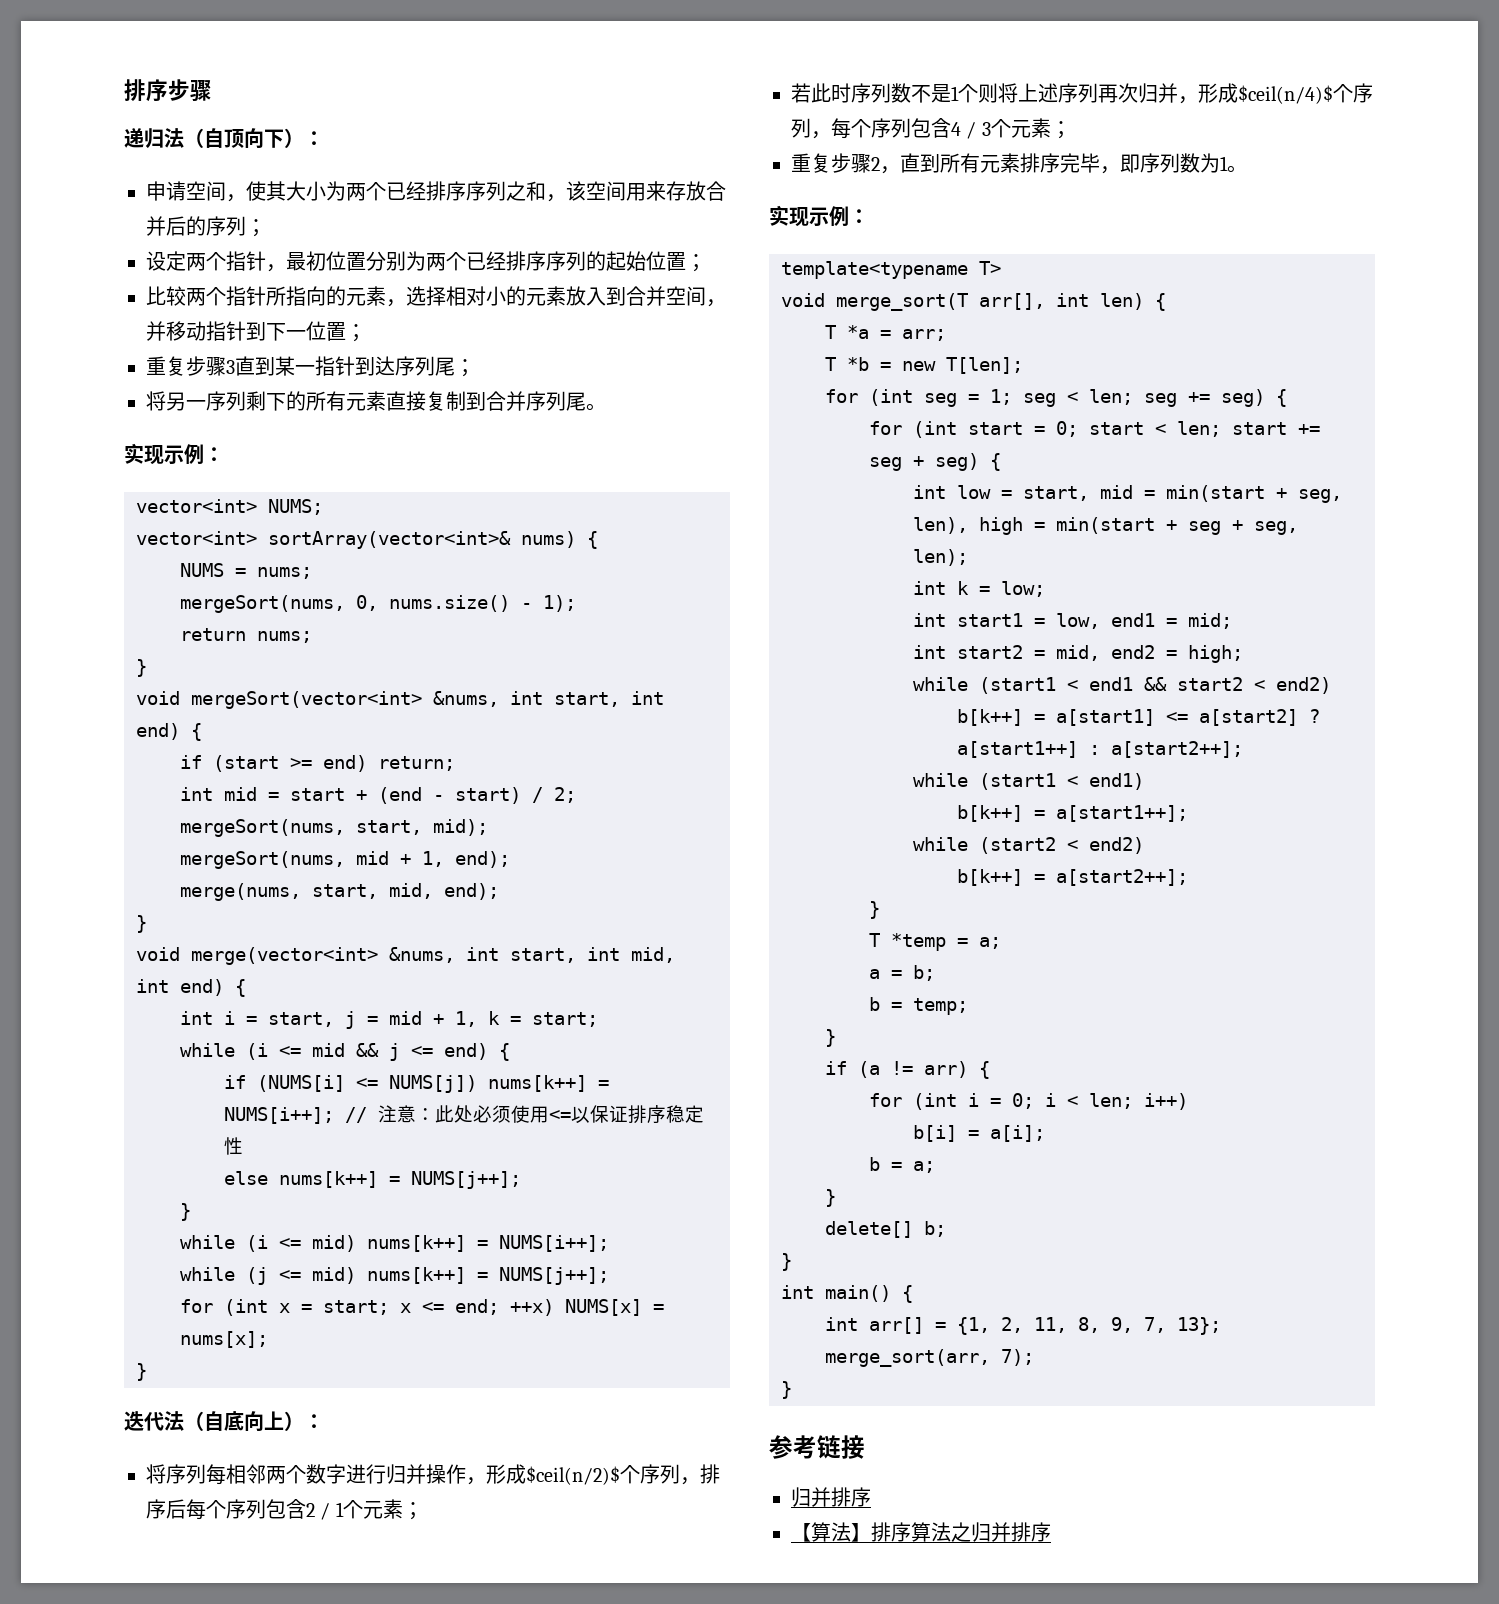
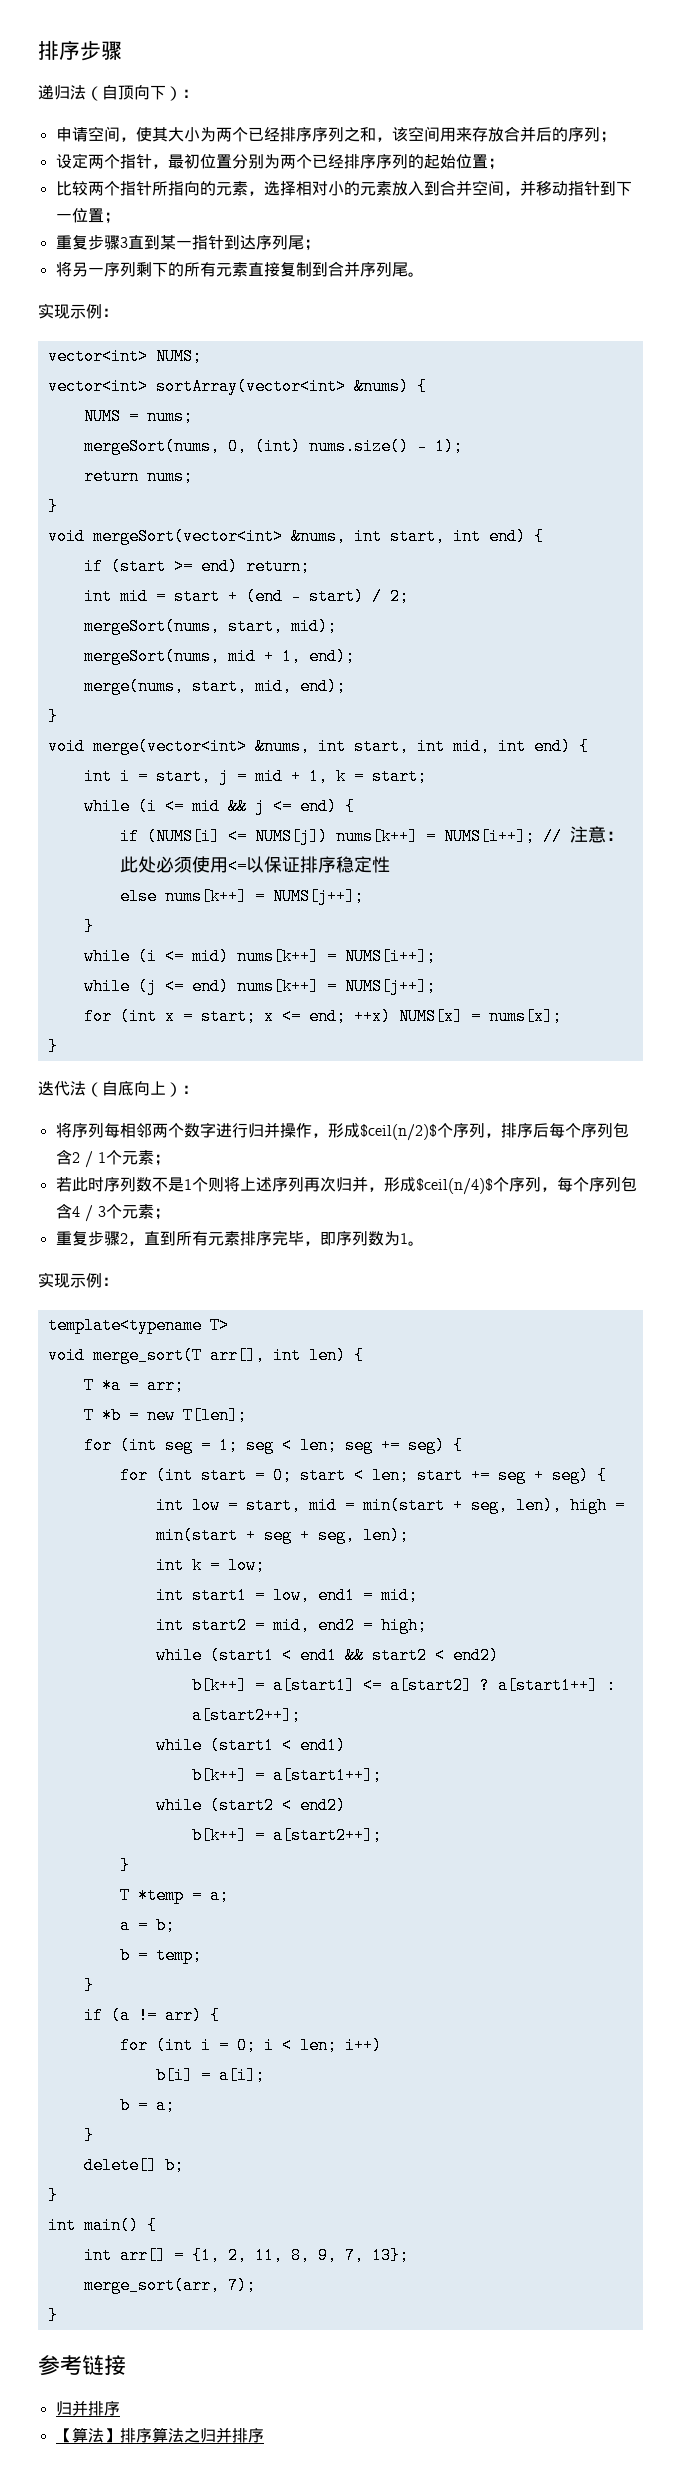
[268,531,576,549] sortArray(vector<int>& nums) -> [155,378,409,395] sortArray(vector<int> &nums)
(378, 603) none -> [254,438,301,455] (int)
[312,1267,356,1284] mid) -> [191,978,229,995] end)

